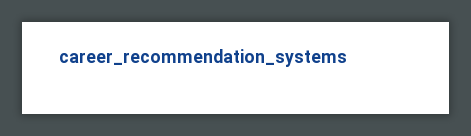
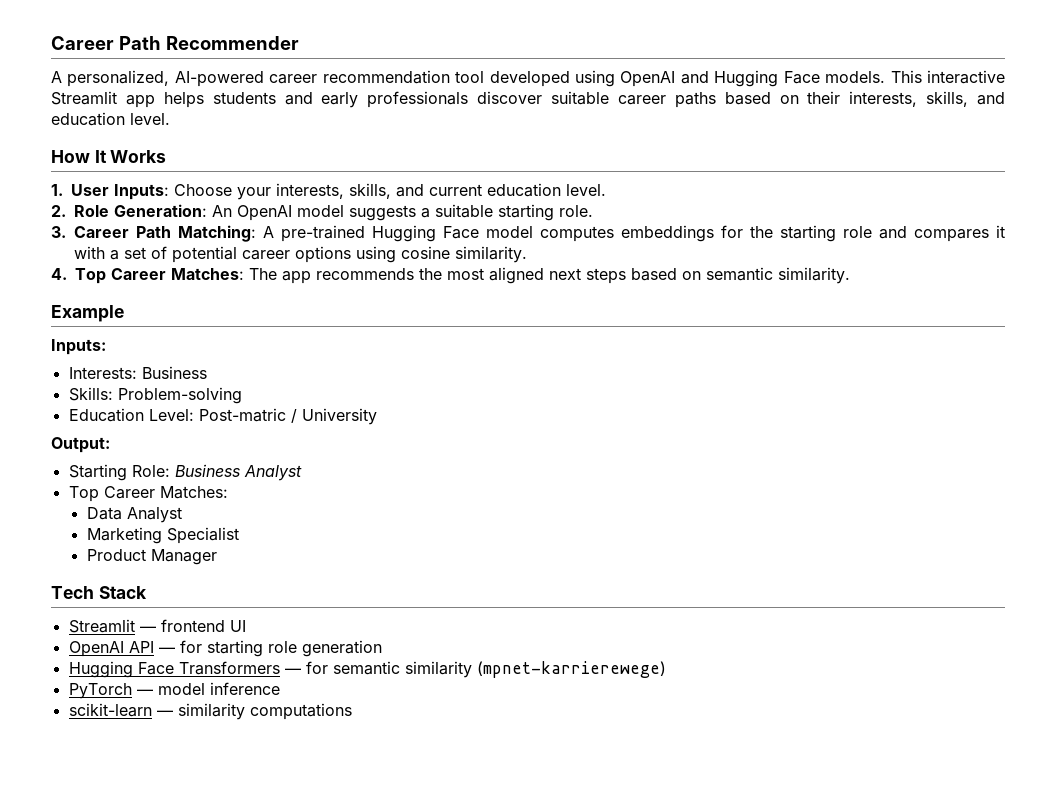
[59,49,347,67] career_recommendation_systems -> [51,36,299,50] [51,70,1006,87] [51,91,1005,108] [51,112,170,126] [51,150,167,163] [51,183,606,200] [51,204,593,221] [51,225,1005,242] [74,246,527,263] [51,267,850,284] [51,305,124,322] [51,339,106,355] [68,366,207,379] [68,387,242,404] [68,408,377,425] [51,437,110,453] [68,464,302,481] [68,486,228,502] [86,507,182,523] [86,527,239,544] [86,549,217,565] [51,586,147,599] [68,619,246,633] [68,640,382,657] [68,661,666,678] [68,682,280,699] [68,703,352,720] Career Path Recommender // A personalized, AI-powered career recommendation tool developed using OpenAI and Hugging Face models. This interactive Streamlit app helps students and early professionals discover suitable career paths based on their interests, skills, and education level. // How It Works // 1. User Inputs: Choose your interests, skills, and current education level. // 2. Role Generation: An OpenAI model suggests a suitable starting role. // 3. Career Path Matching: A pre-trained Hugging Face model computes embeddings for the starting role and compares it with a set of potential career options using cosine similarity. // 4. Top Career Matches: The app recommends the most aligned next steps based on semantic similarity. // Example // Inputs: // Interests: Business // Skills: Problem-solving // Education Level: Post-matric / University // Output: // Starting Role: Business Analyst // Top Career Matches: // Data Analyst // Marketing Specialist // Product Manager // Tech Stack // Streamlit — frontend UI // OpenAI API — for starting role generation // Hugging Face Transformers — for semantic similarity (mpnet-karrierewege) // PyTorch — model inference // scikit-learn — similarity computations

